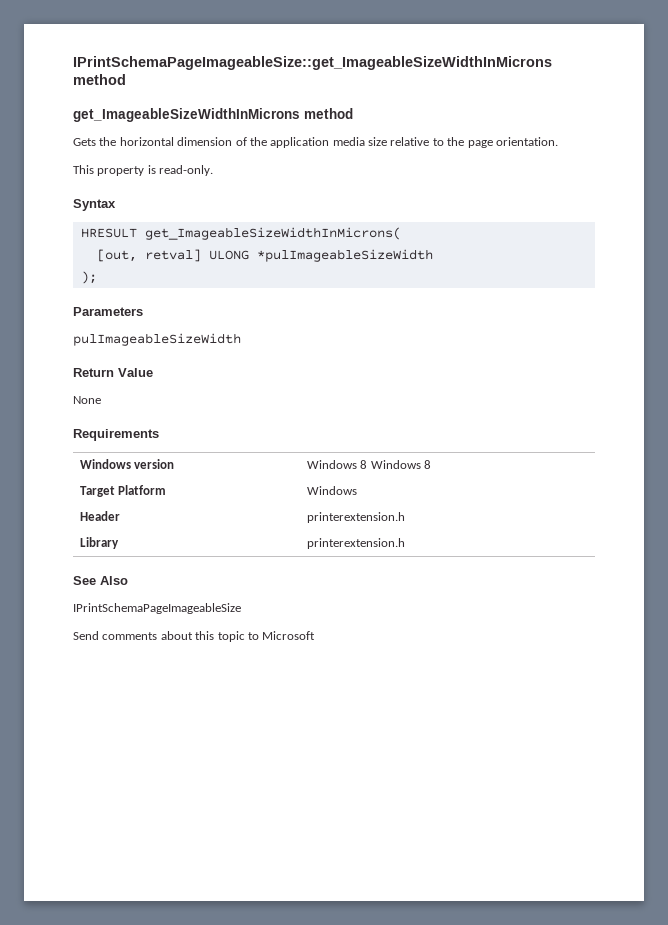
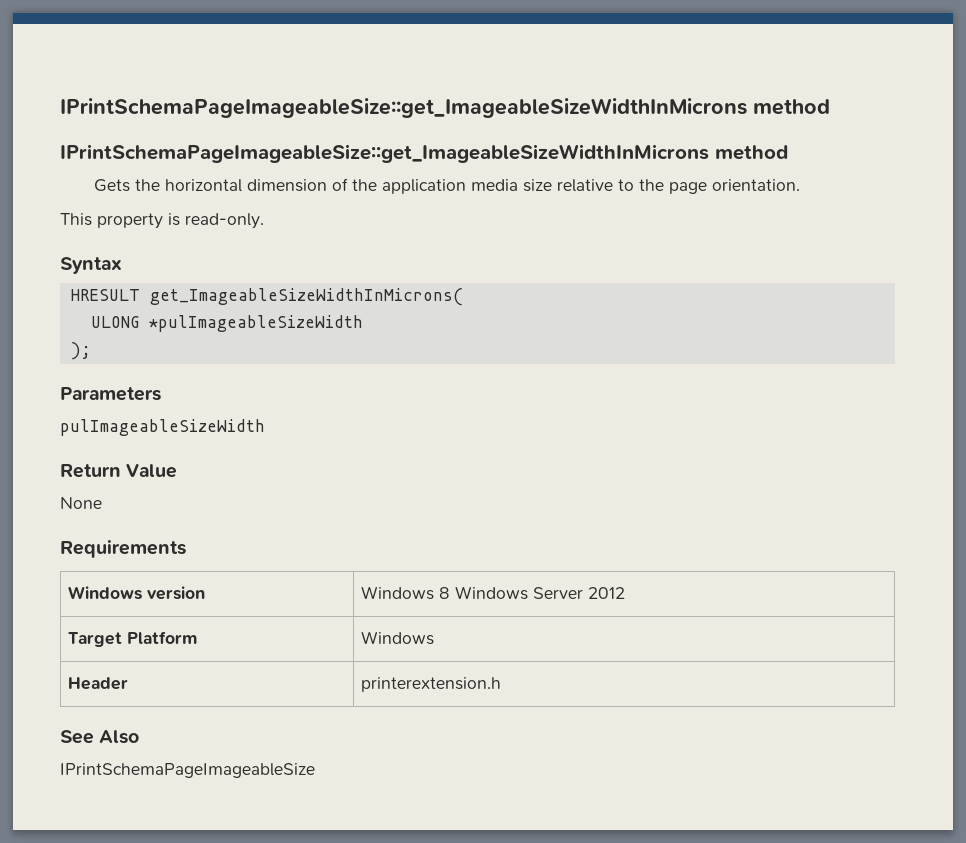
[73,56,552,70] [73,74,126,85] [73,108,300,122] IPrintSchemaPageImageableSize::get_ImageableSizeWidthInMicrons method // get_ImageableSizeWidthInMicrons -> [60,98,830,118] [60,144,709,163] IPrintSchemaPageImageableSize::get_ImageableSizeWidthInMicrons method // IPrintSchemaPageImageableSize::get_ImageableSizeWidthInMicrons
[96,249,201,262] [out, retval] -> (463, 297) none
[423,460,431,469] 8 -> [532,587,625,599] Server 2012
[79,537,119,549] [306,538,405,549] // Library | printerextension.h -> (501, 684) none
[73,631,316,642] // Send comments about this topic to Microsoft -> (315, 770) none

